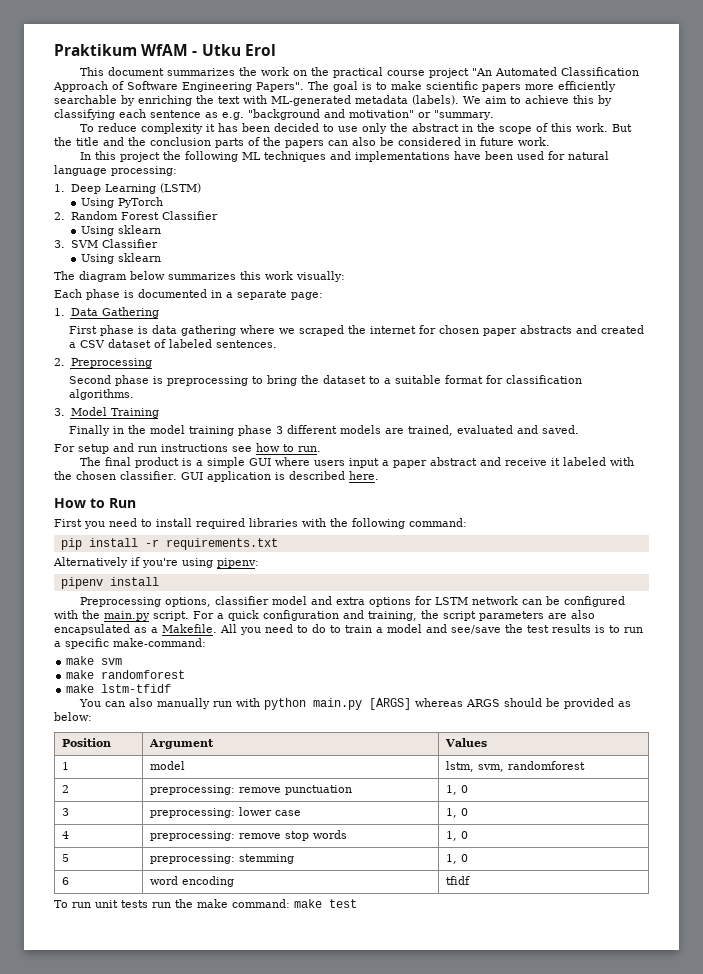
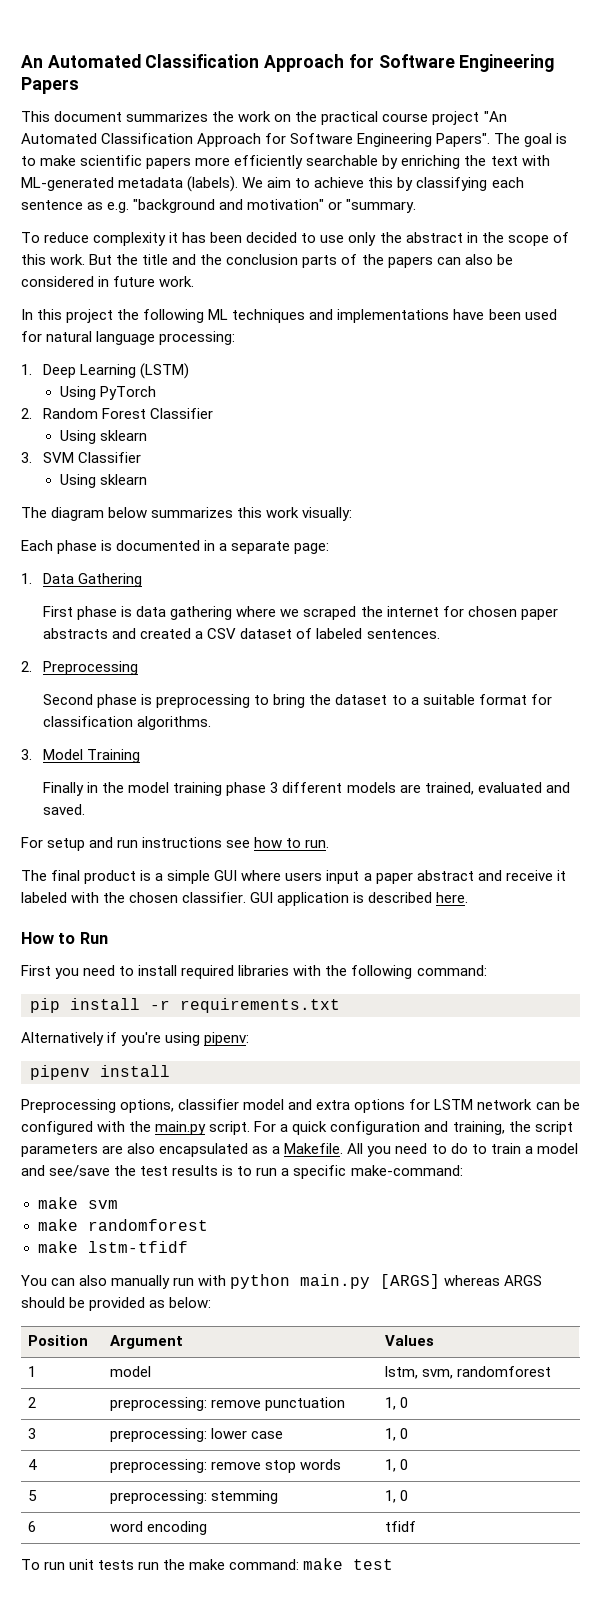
[54,44,276,56] Praktikum WfAM - Utku Erol -> [21,54,555,72] [21,77,79,94] An Automated Classification Approach for Software Engineering Papers
[112,81,124,90] of -> [265,133,287,144] for

